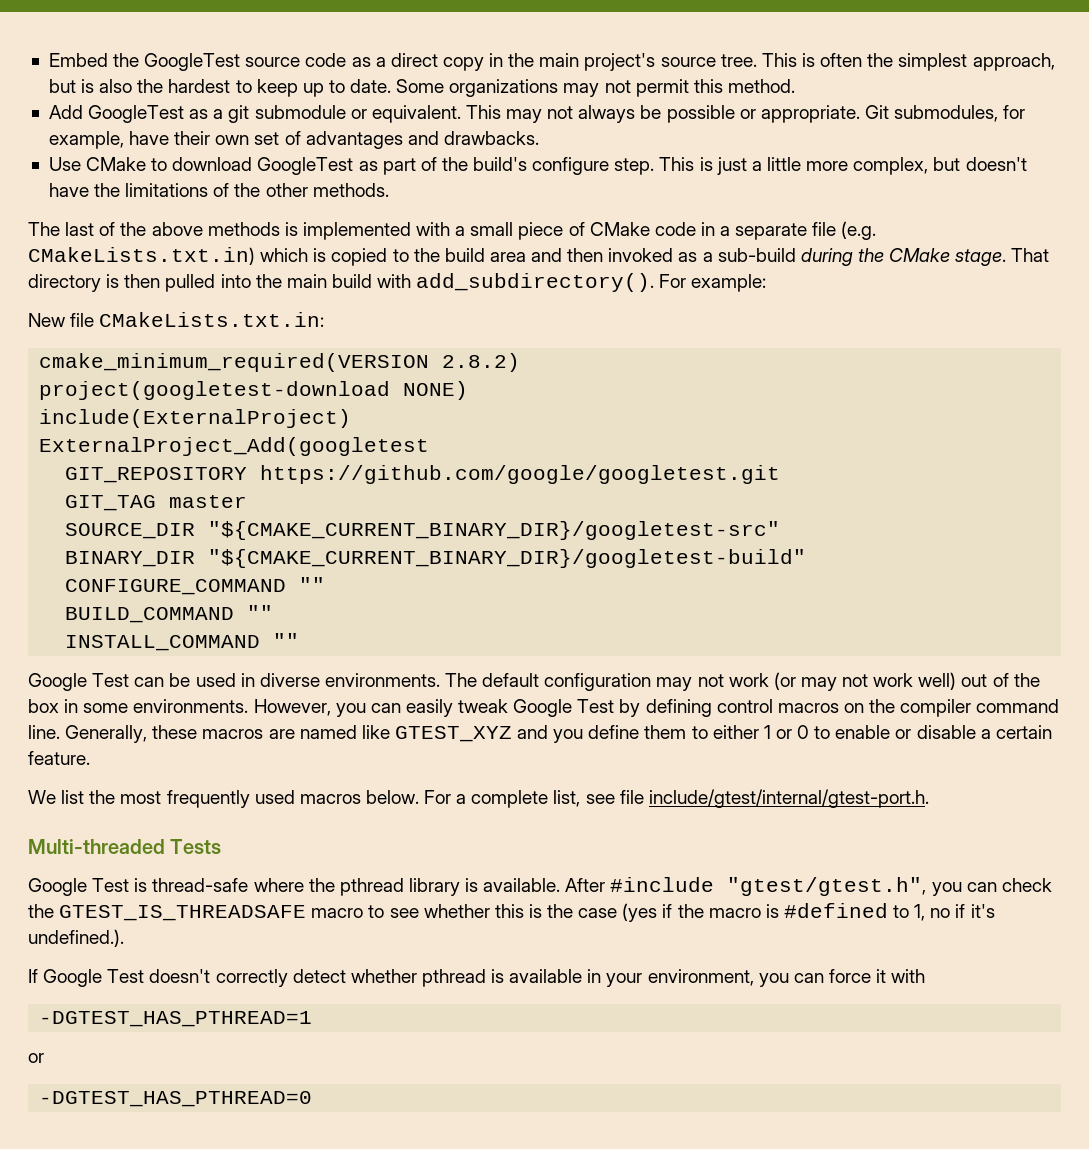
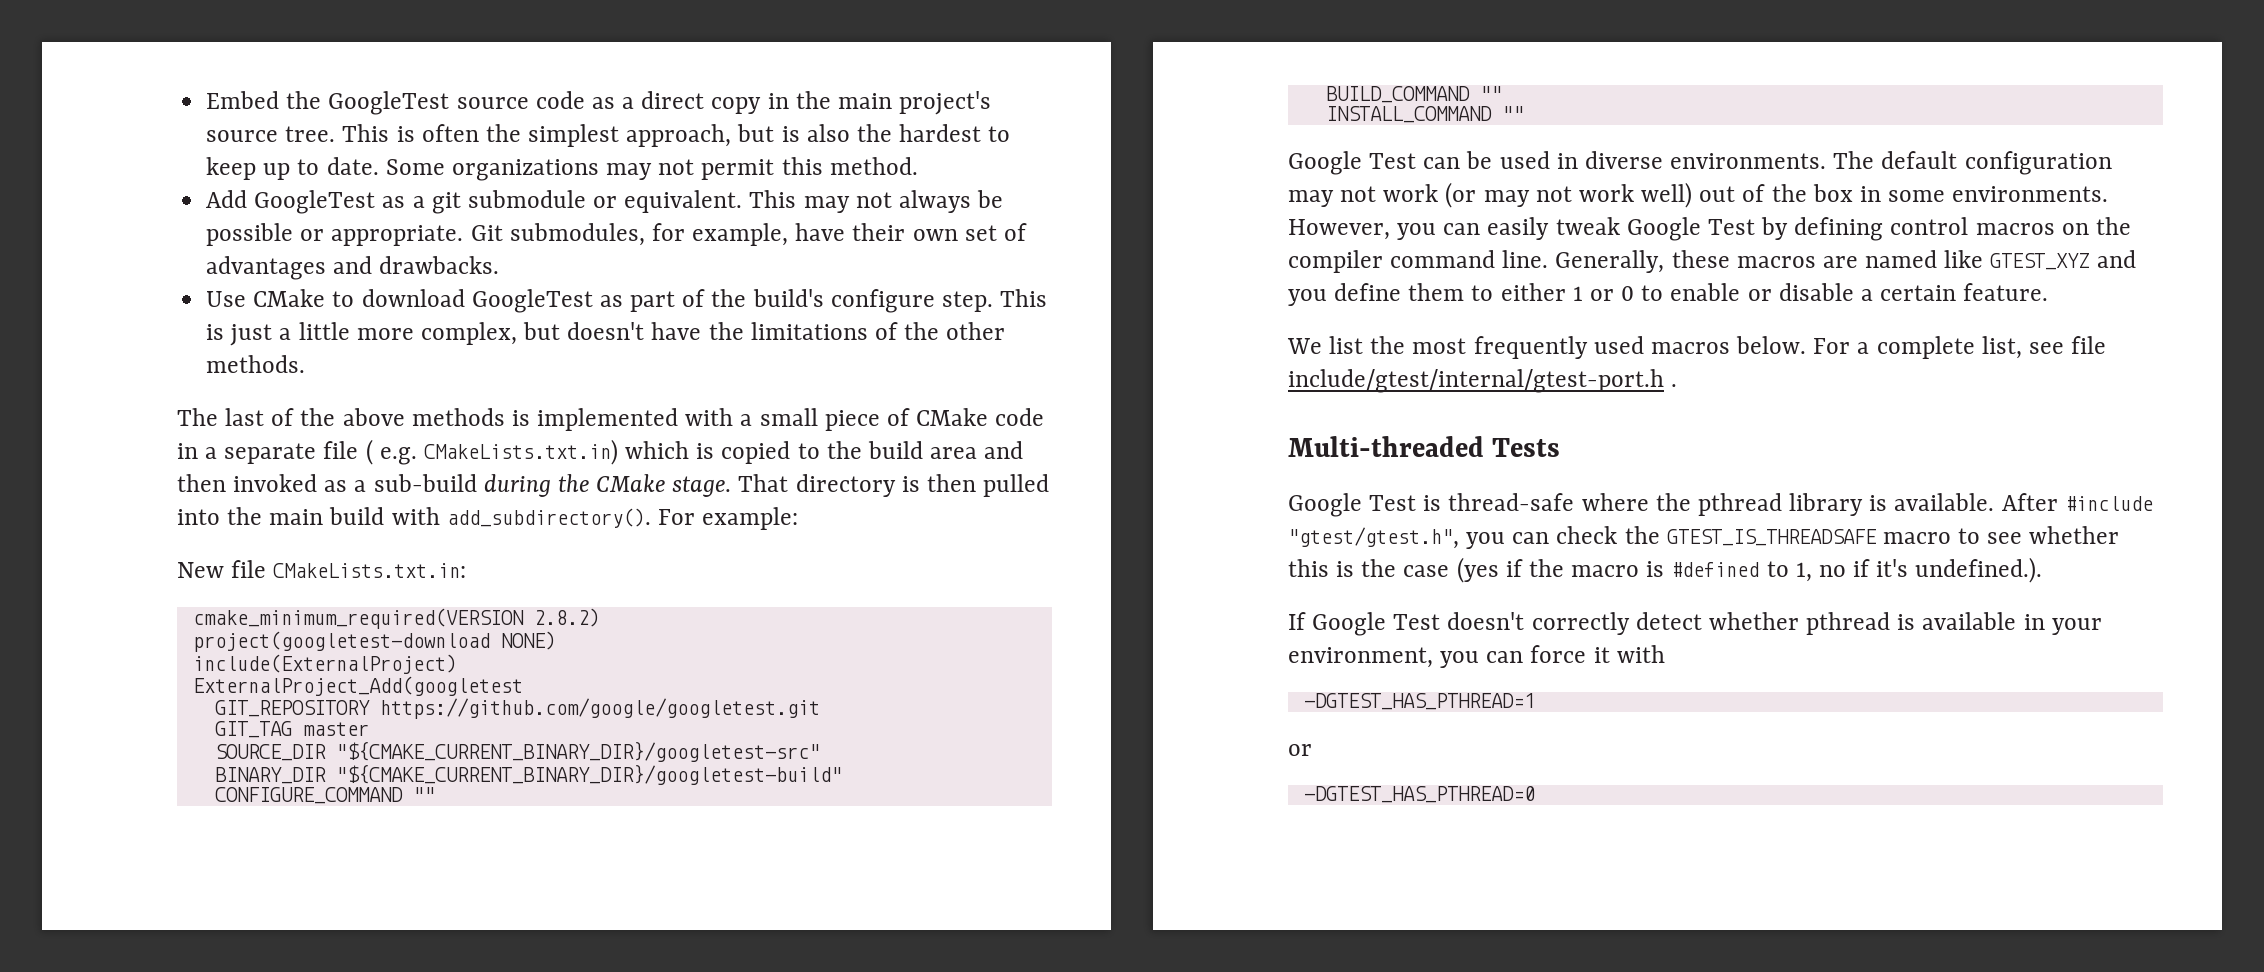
[841,221,877,240] (e.g. -> [365,439,417,465] ( e.g.
[648,789,929,808] include/gtest/internal/gtest-port.h. -> [1288,369,1678,393] include/gtest/internal/gtest-port.h .

